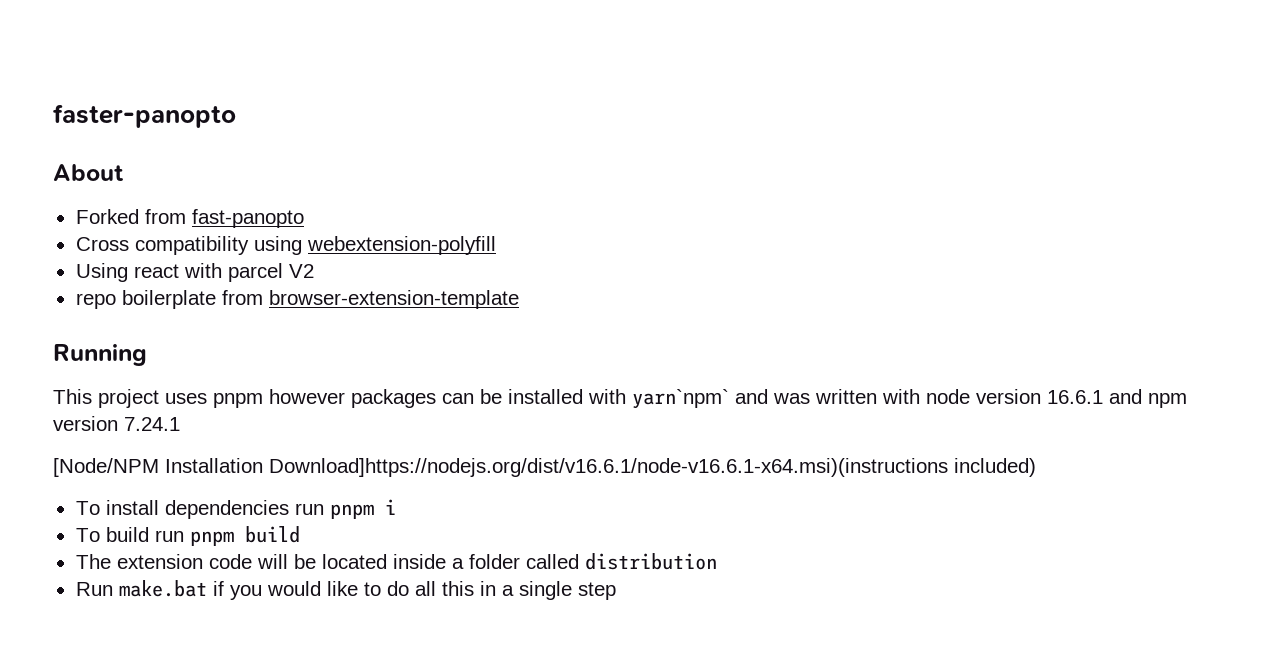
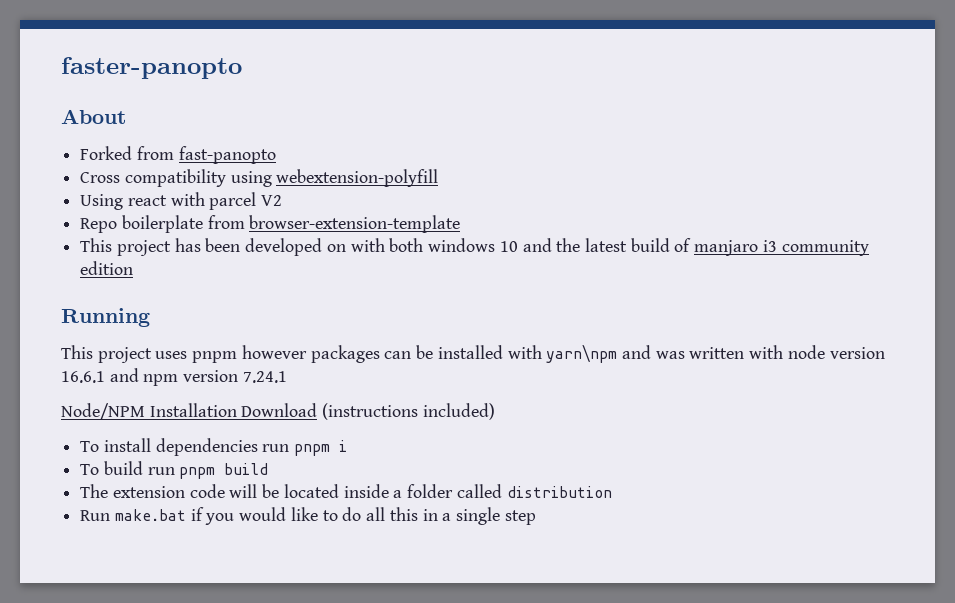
[75,293,116,309] repo -> [80,218,118,233] Repo
(519, 299) none -> [80,238,869,256] [80,261,134,275] // This project has been developed on with both windows 10 and the latest build of manjaro i3 community edition
[632,389,729,409] yarn`npm` -> [546,345,618,363] yarn\npm
[53,458,948,477] [Node/NPM Installation Download]https://nodejs.org/dist/v16.6.1/node-v16.6.1-x64.msi)(instructions -> [61,403,419,420] Node/NPM Installation Download (instructions

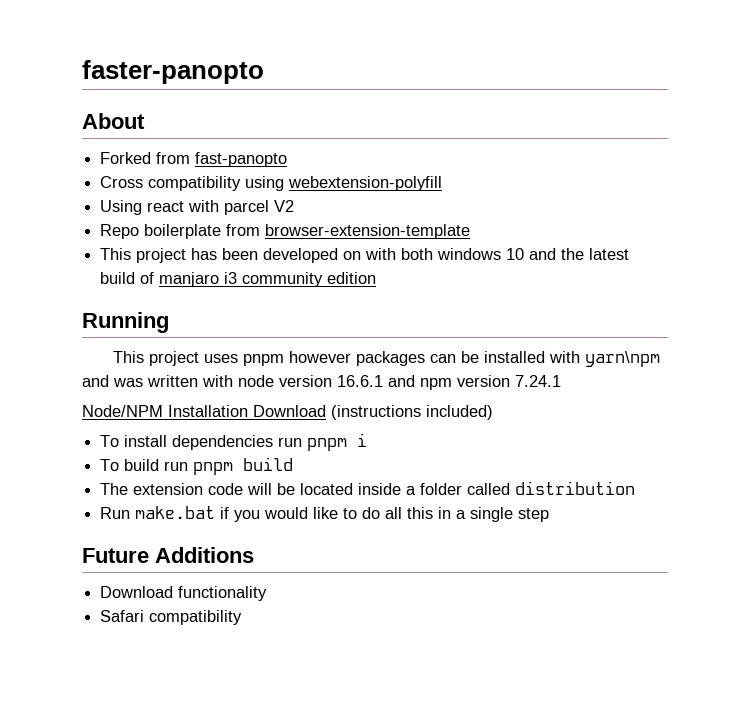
(536, 517) none -> [82,547,254,563] [100,586,268,601] [100,610,243,625] // Future Additions // Download functionality // Safari compatibility

